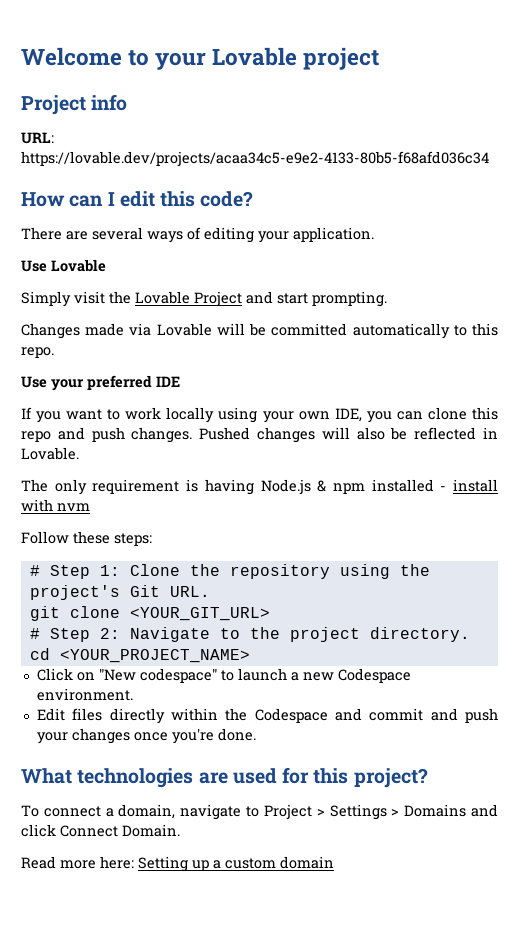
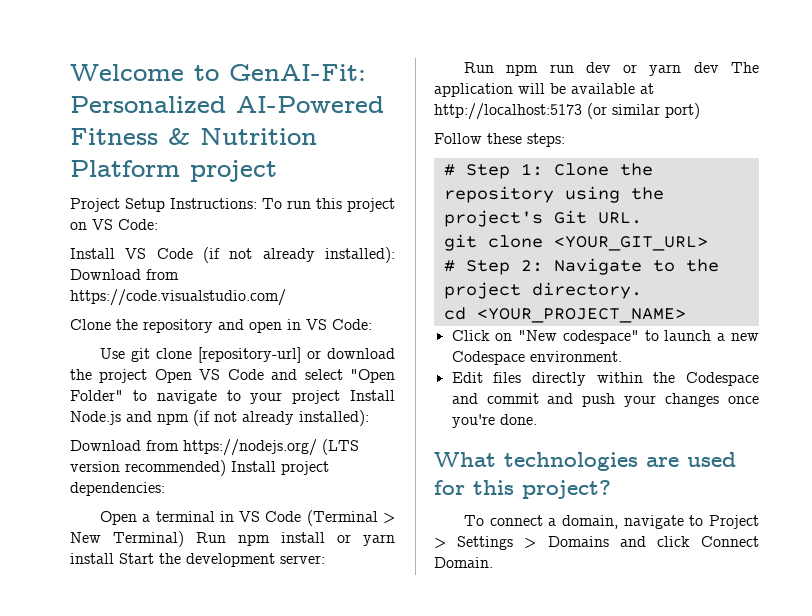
[155,47,380,70] [21,94,128,115] [21,132,54,144] [21,151,489,167] [21,191,254,207] [21,227,374,243] [21,259,106,272] [21,291,387,307] [21,323,499,339] [21,347,54,358] [21,375,180,391] [21,407,499,423] [21,427,499,443] [21,447,79,460] [21,479,498,495] [21,499,90,512] your Lovable project // Project info // URL: https://lovable.dev/projects/acaa34c5-e9e2-4133-80b5-f68afd036c34 // How can I edit this code? // There are several ways of editing your application. // Use Lovable // Simply visit the Lovable Project and start prompting. // Changes made via Lovable will be committed automatically to this repo. // Use your preferred IDE // If you want to work locally using your own IDE, you can clone this repo and push changes. Pushed changes will also be reflected in Lovable. // The only requirement is having Node.js & npm installed - install with nvm -> [229,64,366,81] [70,96,384,113] [70,128,317,145] [70,160,277,182] [70,198,395,212] [70,219,158,230] [70,247,395,263] [70,269,179,280] [70,289,286,306] [70,319,372,333] [100,347,395,363] [70,369,395,383] [70,390,395,404] [70,410,369,426] [70,439,359,456] [70,460,329,476] [70,482,165,496] [100,510,396,526] [70,531,395,547] [70,553,325,567] [464,62,759,76] [434,83,654,97] [434,103,700,120] GenAI-Fit: Personalized AI-Powered Fitness & Nutrition Platform project // Project Setup Instructions: To run this project on VS Code: // Install VS Code (if not already installed): Download from https://code.visualstudio.com/ // Clone the repository and open in VS Code: // Use git clone [repository-url] or download the project Open VS Code and select "Open Folder" to navigate to your project Install Node.js and npm (if not already installed): // Download from https://nodejs.org/ (LTS version recommended) Install project dependencies: // Open a terminal in VS Code (Terminal > New Terminal) Run npm install or yarn install Start the development server: // Run npm run dev or yarn dev The application will be available at http://localhost:5173 (or similar port)
[21,856,334,872] // Read more here: Setting up a custom domain -> (493, 562) none

